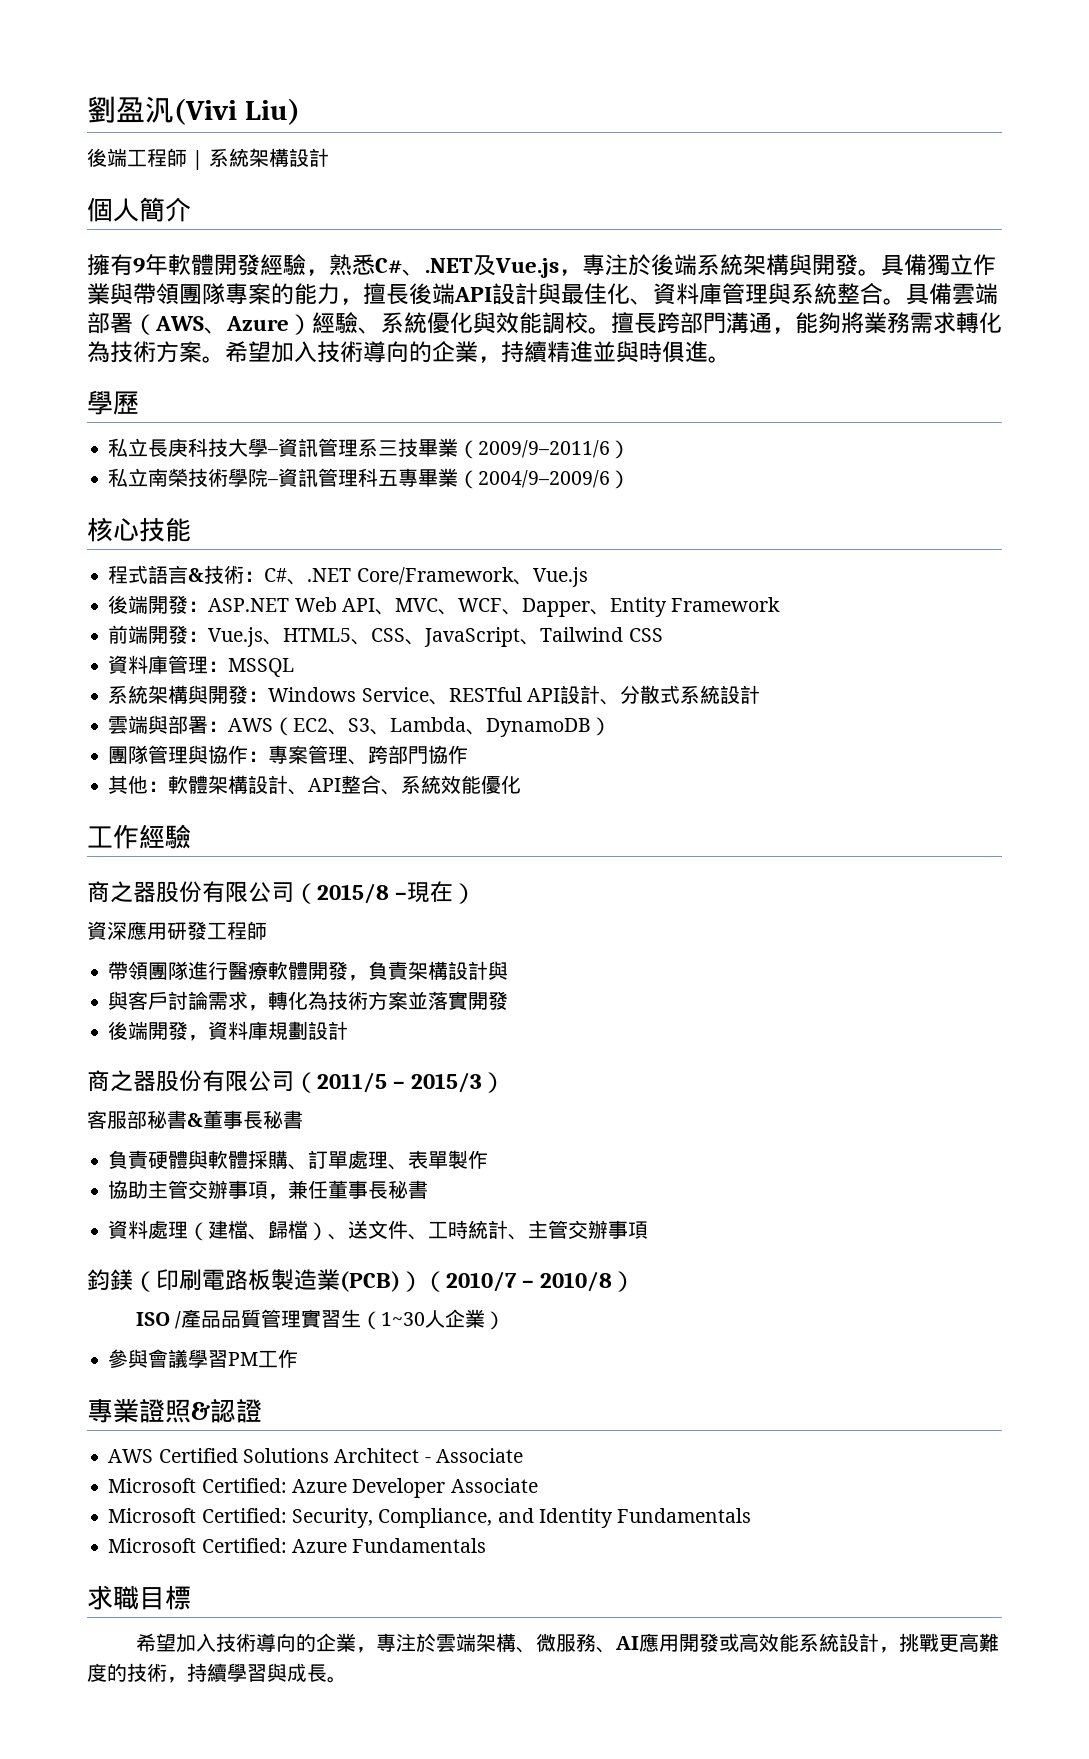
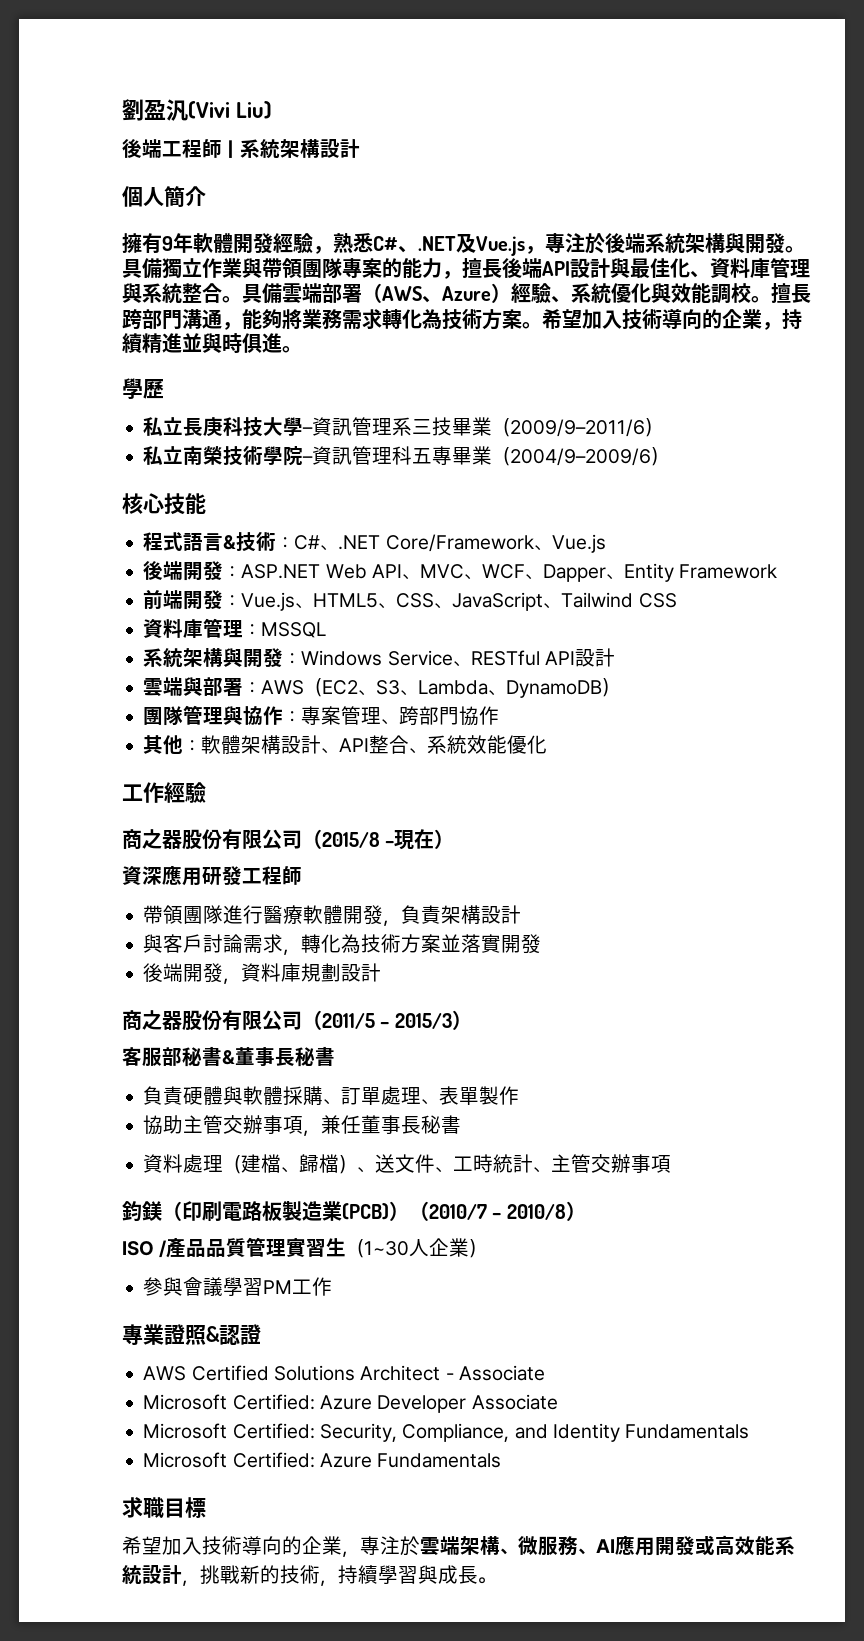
[599,685,760,705] 、分散式系統設計 -> (615, 657) none
[488,961,509,980] 與 -> (522, 914) none
[938,1633,999,1652] [87,1663,107,1682] 更高難度 -> [240,1565,260,1584] 新

